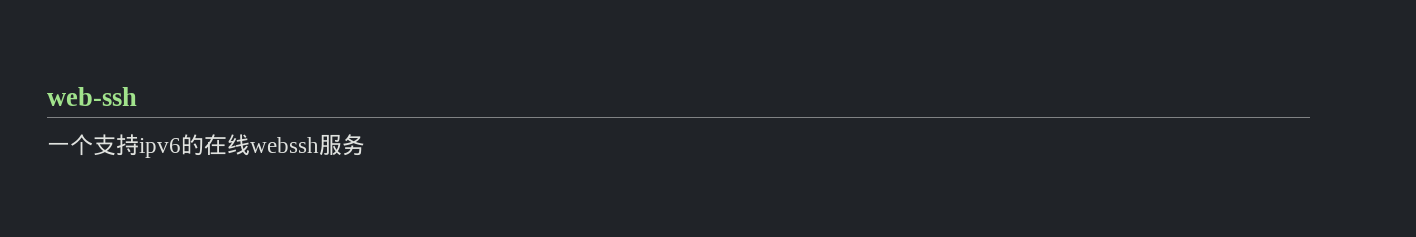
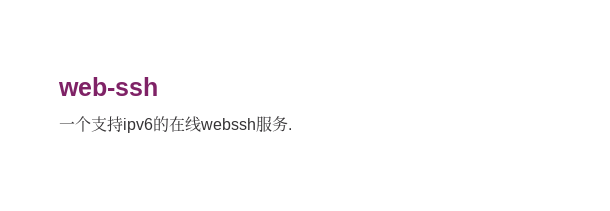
(365, 145) none -> [288,128,292,130] .

